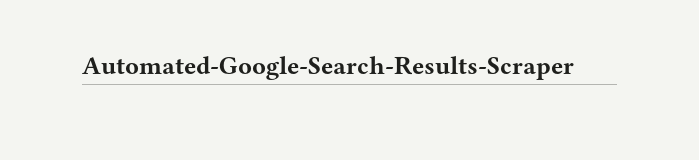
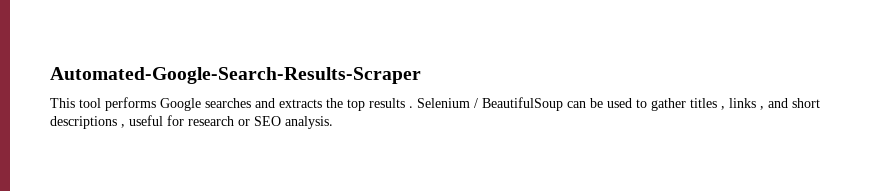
(574, 68) none -> [50,97,820,111] [50,115,333,129] // This tool performs Google searches and extracts the top results . Selenium / BeautifulSoup can be used to gather titles , links , and short descriptions , useful for research or SEO analysis.

